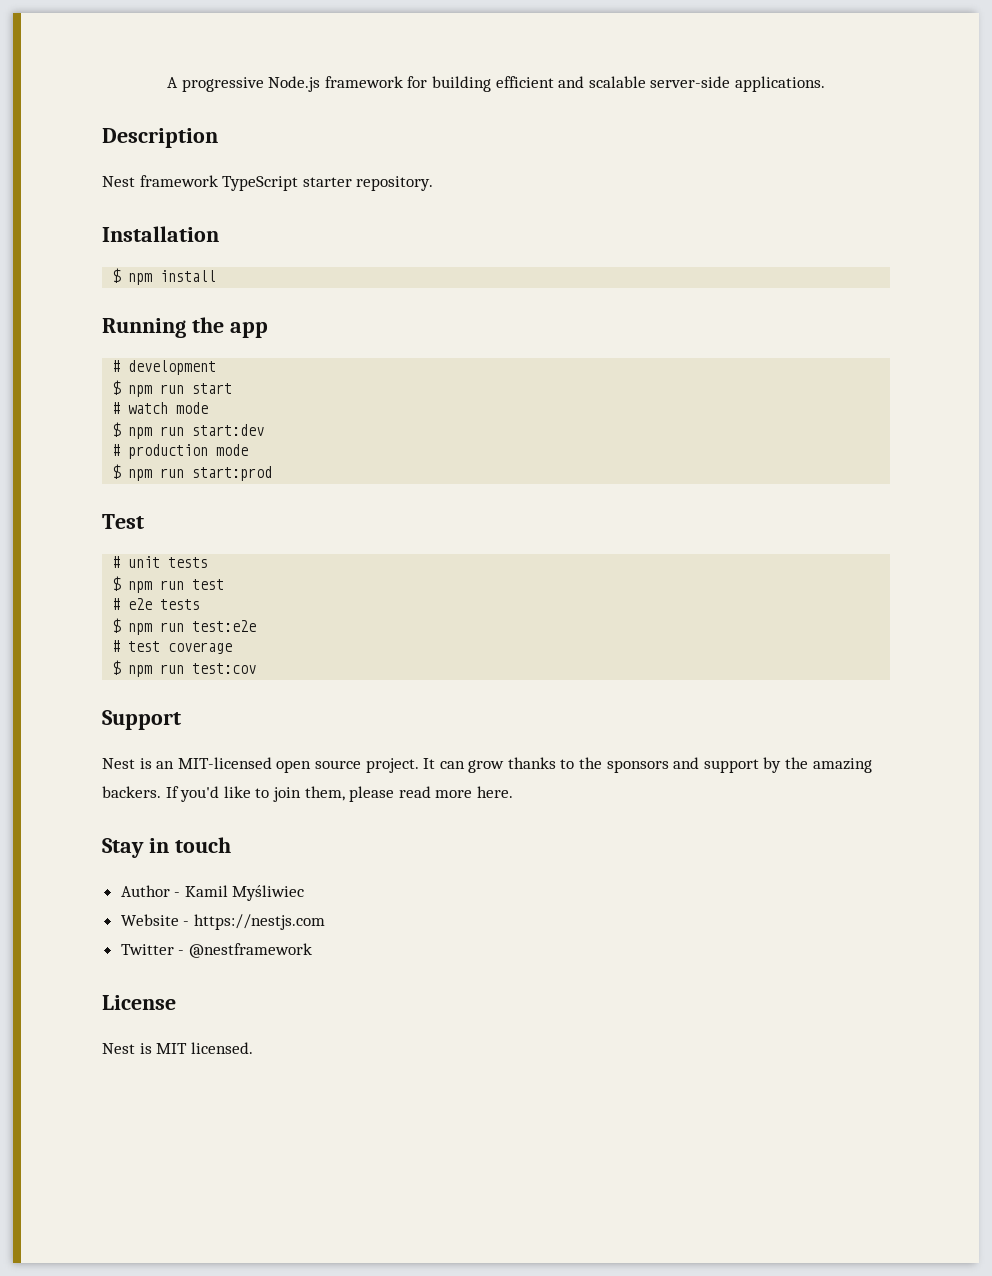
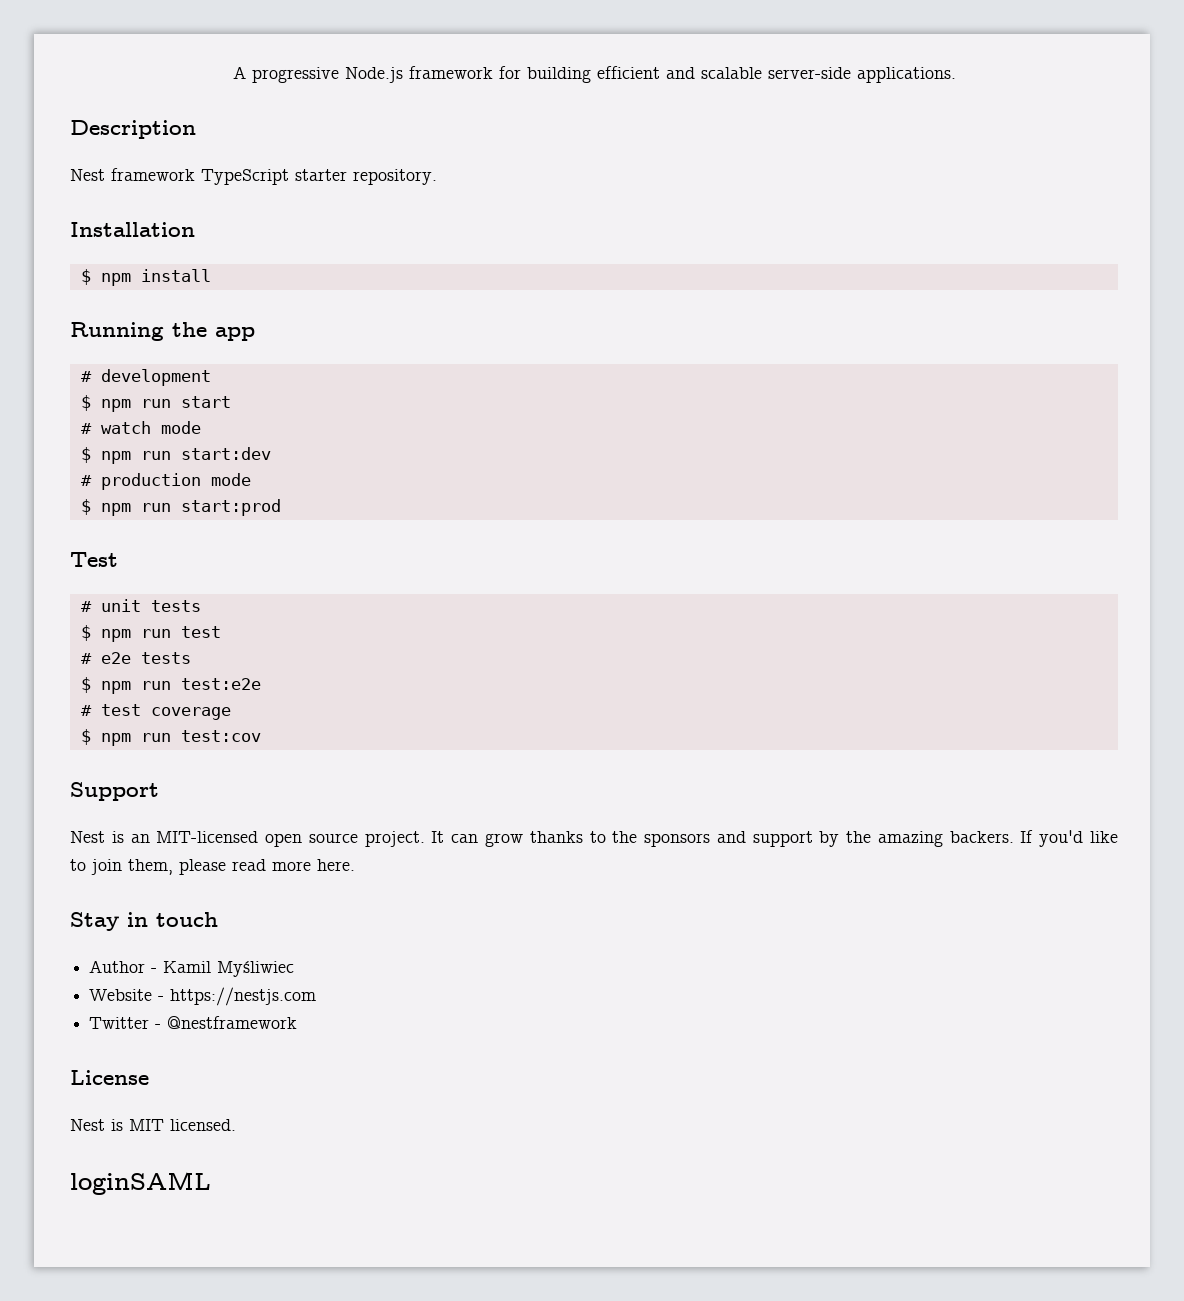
(253, 1048) none -> [70,1172,211,1195] // loginSAML

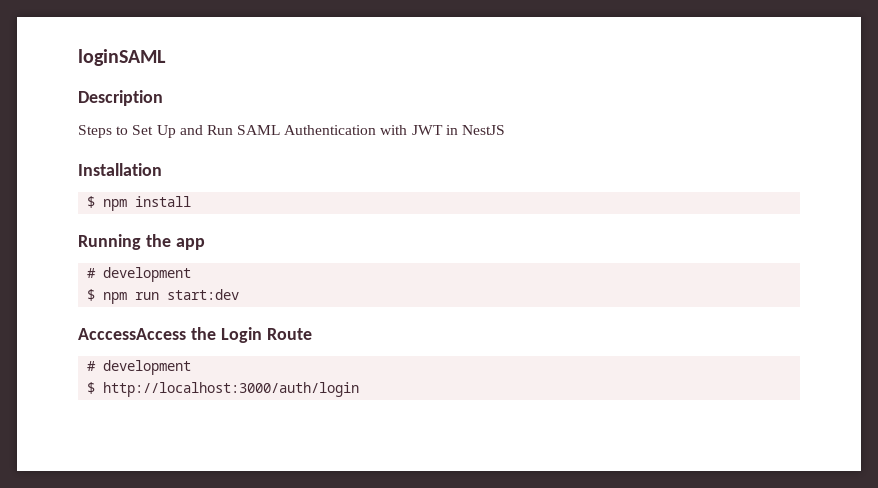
[232,66,956,83] [70,120,196,139] [70,168,437,185] A progressive Node.js framework for building efficient and scalable server-side applications. // Description // Nest framework TypeScript starter repository. -> [78,49,166,66] [78,90,163,106] [78,125,506,138] loginSAML // Description // Steps to Set Up and Run SAML Authentication with JWT in NestJS
[180,396,231,408] [80,421,201,434] [80,447,271,464] [80,473,251,490] [80,499,281,516] [70,552,118,567] [80,599,201,612] [80,625,221,642] [80,652,191,664] [80,677,261,694] [80,704,231,720] [80,729,261,746] [70,782,159,801] [70,830,1118,847] [70,859,355,875] [70,912,218,931] [89,960,295,977] [89,987,317,1006] [89,1016,298,1029] [70,1070,149,1085] [70,1119,236,1131] [70,1172,211,1195] start // # watch mode // $ npm run start:dev // # production mode // $ npm run start:prod // Test // # unit tests // $ npm run test // # e2e tests // $ npm run test:e2e // # test coverage // $ npm run test:cov // Support // Nest is an MIT-licensed open source project. It can grow thanks to the sponsors and support by the amazing backers. If you'd like to join them, please read more here. // Stay in touch // Author - Kamil Myśliwiec // Website - https://nestjs.com // Twitter - @nestframework // License // Nest is MIT licensed. // loginSAML -> [167,289,240,300] [78,327,312,343] [87,360,192,375] [87,382,360,397] start:dev // AcccessAccess the Login Route // # development // $ http://localhost:3000/auth/login

